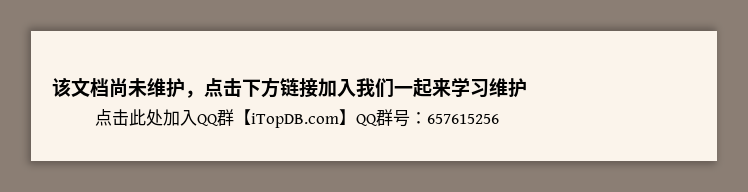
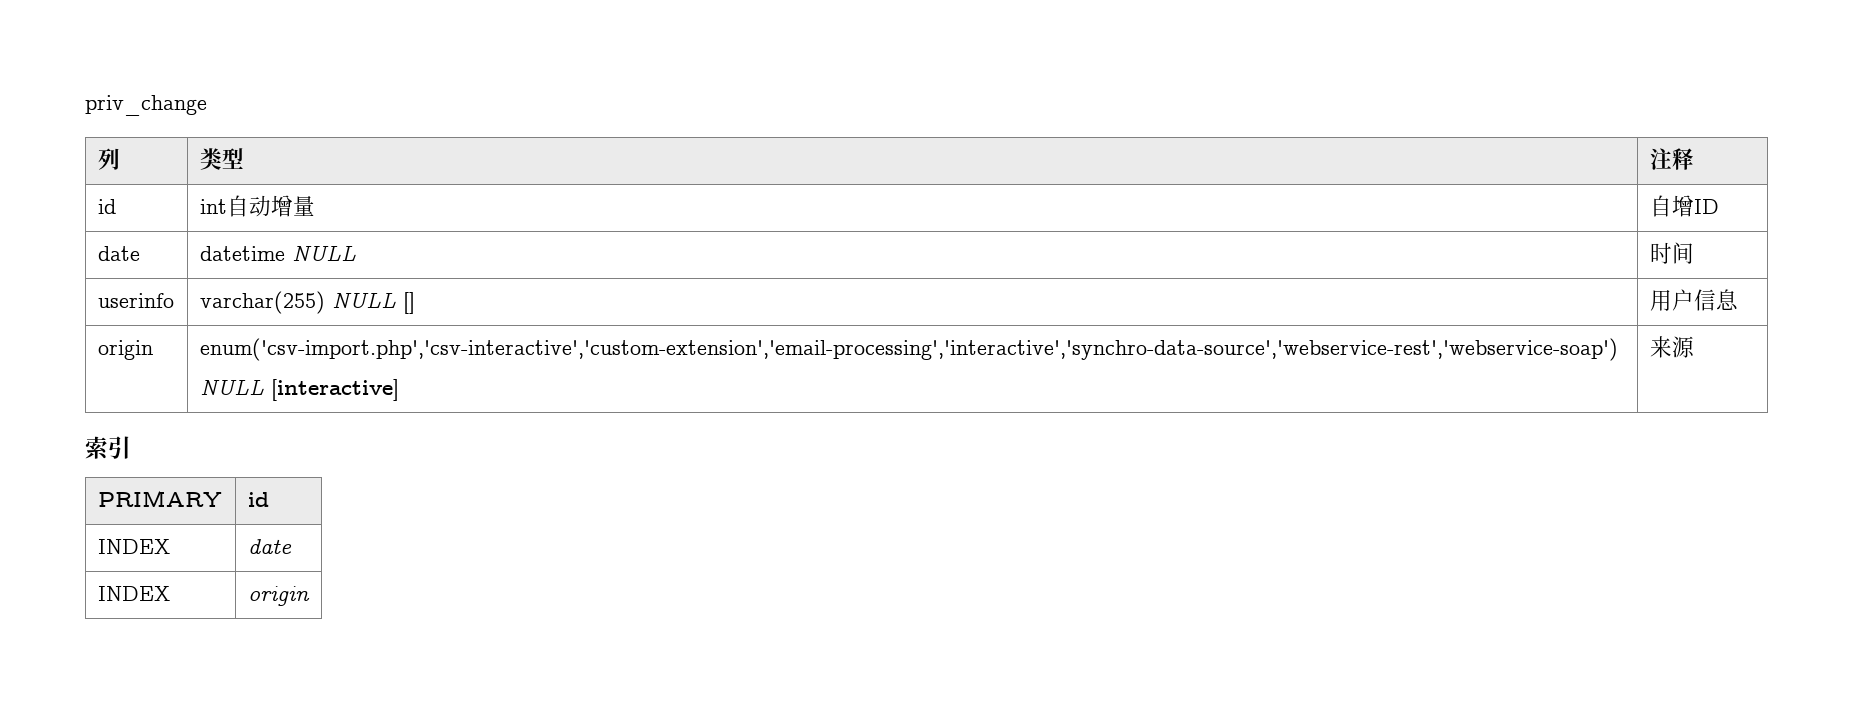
[52,77,527,98] [95,109,500,128] 该文档尚未维护，点击下方链接加入我们一起来学习维护 // 点击此处加入QQ群【iTopDB.com】QQ群号：657615256 -> [85,95,207,116] [97,148,120,170] [199,148,244,170] [1649,148,1694,170] [97,199,116,214] [199,195,315,217] [1649,195,1719,217] [97,246,140,261] [199,245,356,261] [1649,242,1694,264] [97,293,174,308] [199,291,415,314] [1649,289,1738,311] [97,340,153,360] [199,338,1618,361] [199,379,399,401] [1649,336,1695,358] [84,436,131,460] [97,490,222,507] [247,492,269,507] [97,539,170,554] [247,539,292,554] [97,586,170,601] [247,586,310,606] priv_change // 列 | 类型 | 注释 // id | int自动增量 | 自增ID // date | datetime NULL | 时间 // userinfo | varchar(255) NULL [] | 用户信息 // origin | enum('csv-import.php','csv-interactive','custom-extension','email-processing','interactive','synchro-data-source','webservice-rest','webservice-soap') NULL [interactive] | 来源 // 索引 // PRIMARY | id // INDEX | date // INDEX | origin

